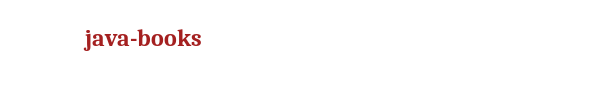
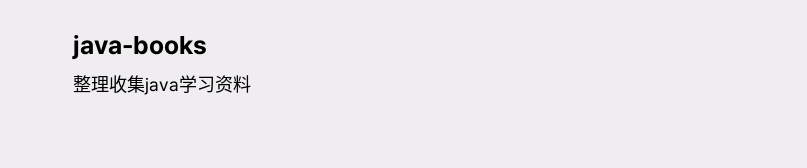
(202, 40) none -> [73,75,251,95] // 整理收集java学习资料

